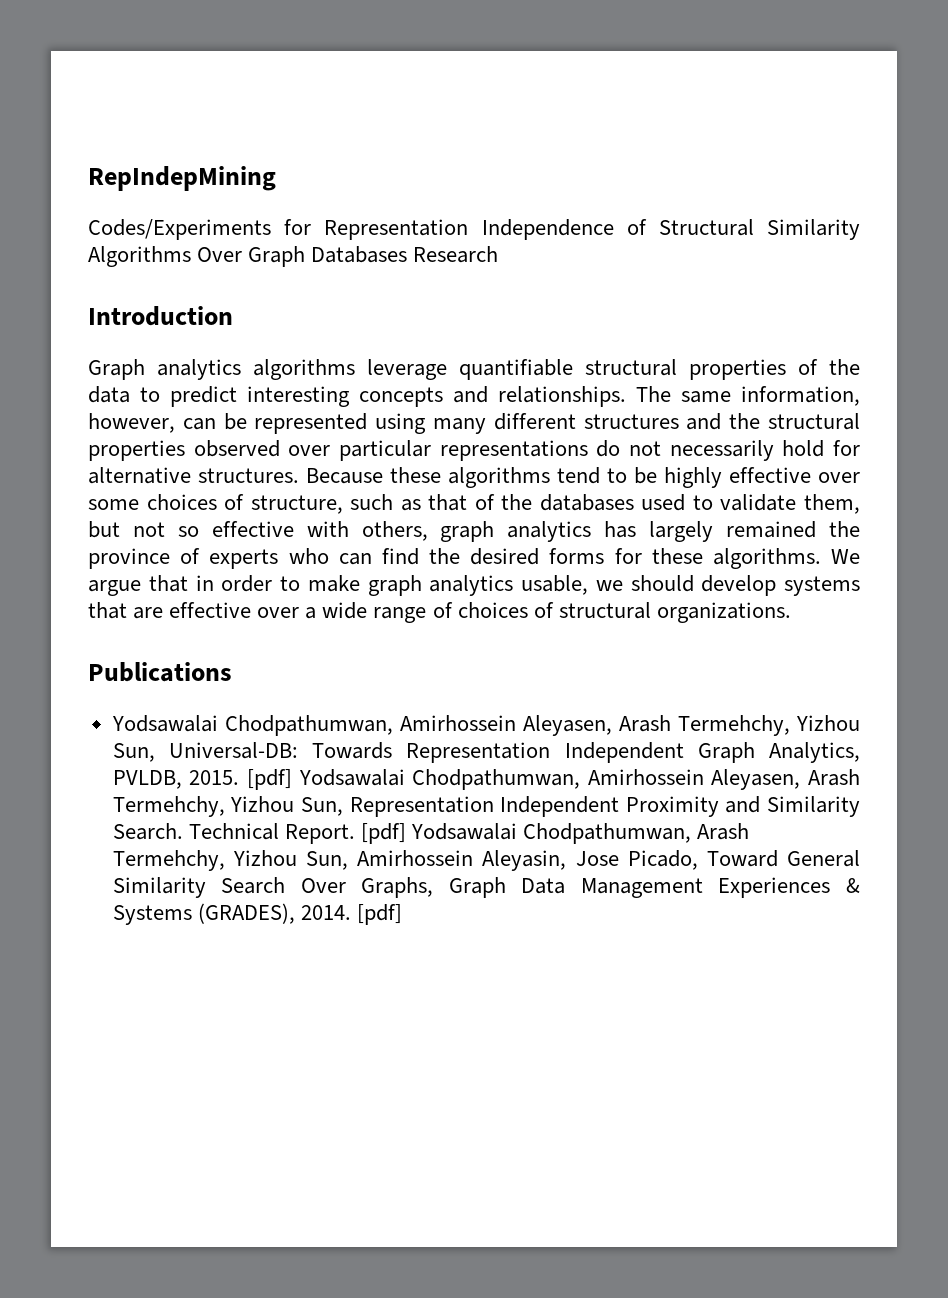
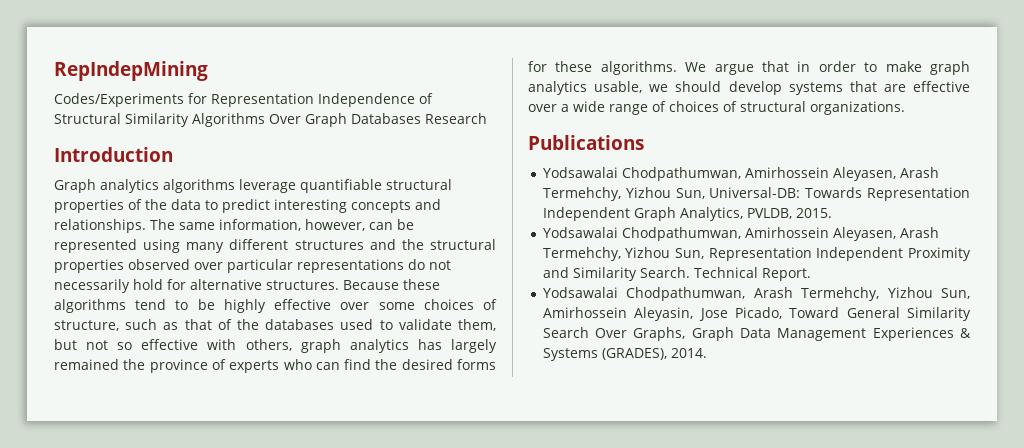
[246,769,292,790] [pdf] -> (832, 213) //
[360,823,406,844] [pdf] -> (811, 274) //
[356,904,402,925] [pdf] -> (707, 353) none

